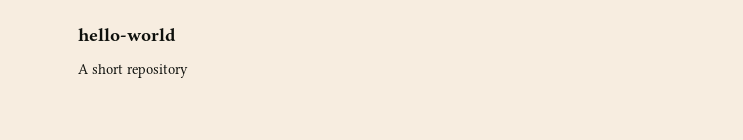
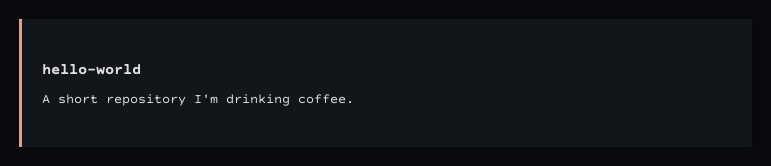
(188, 71) none -> [194,94,354,106] I'm drinking coffee.

